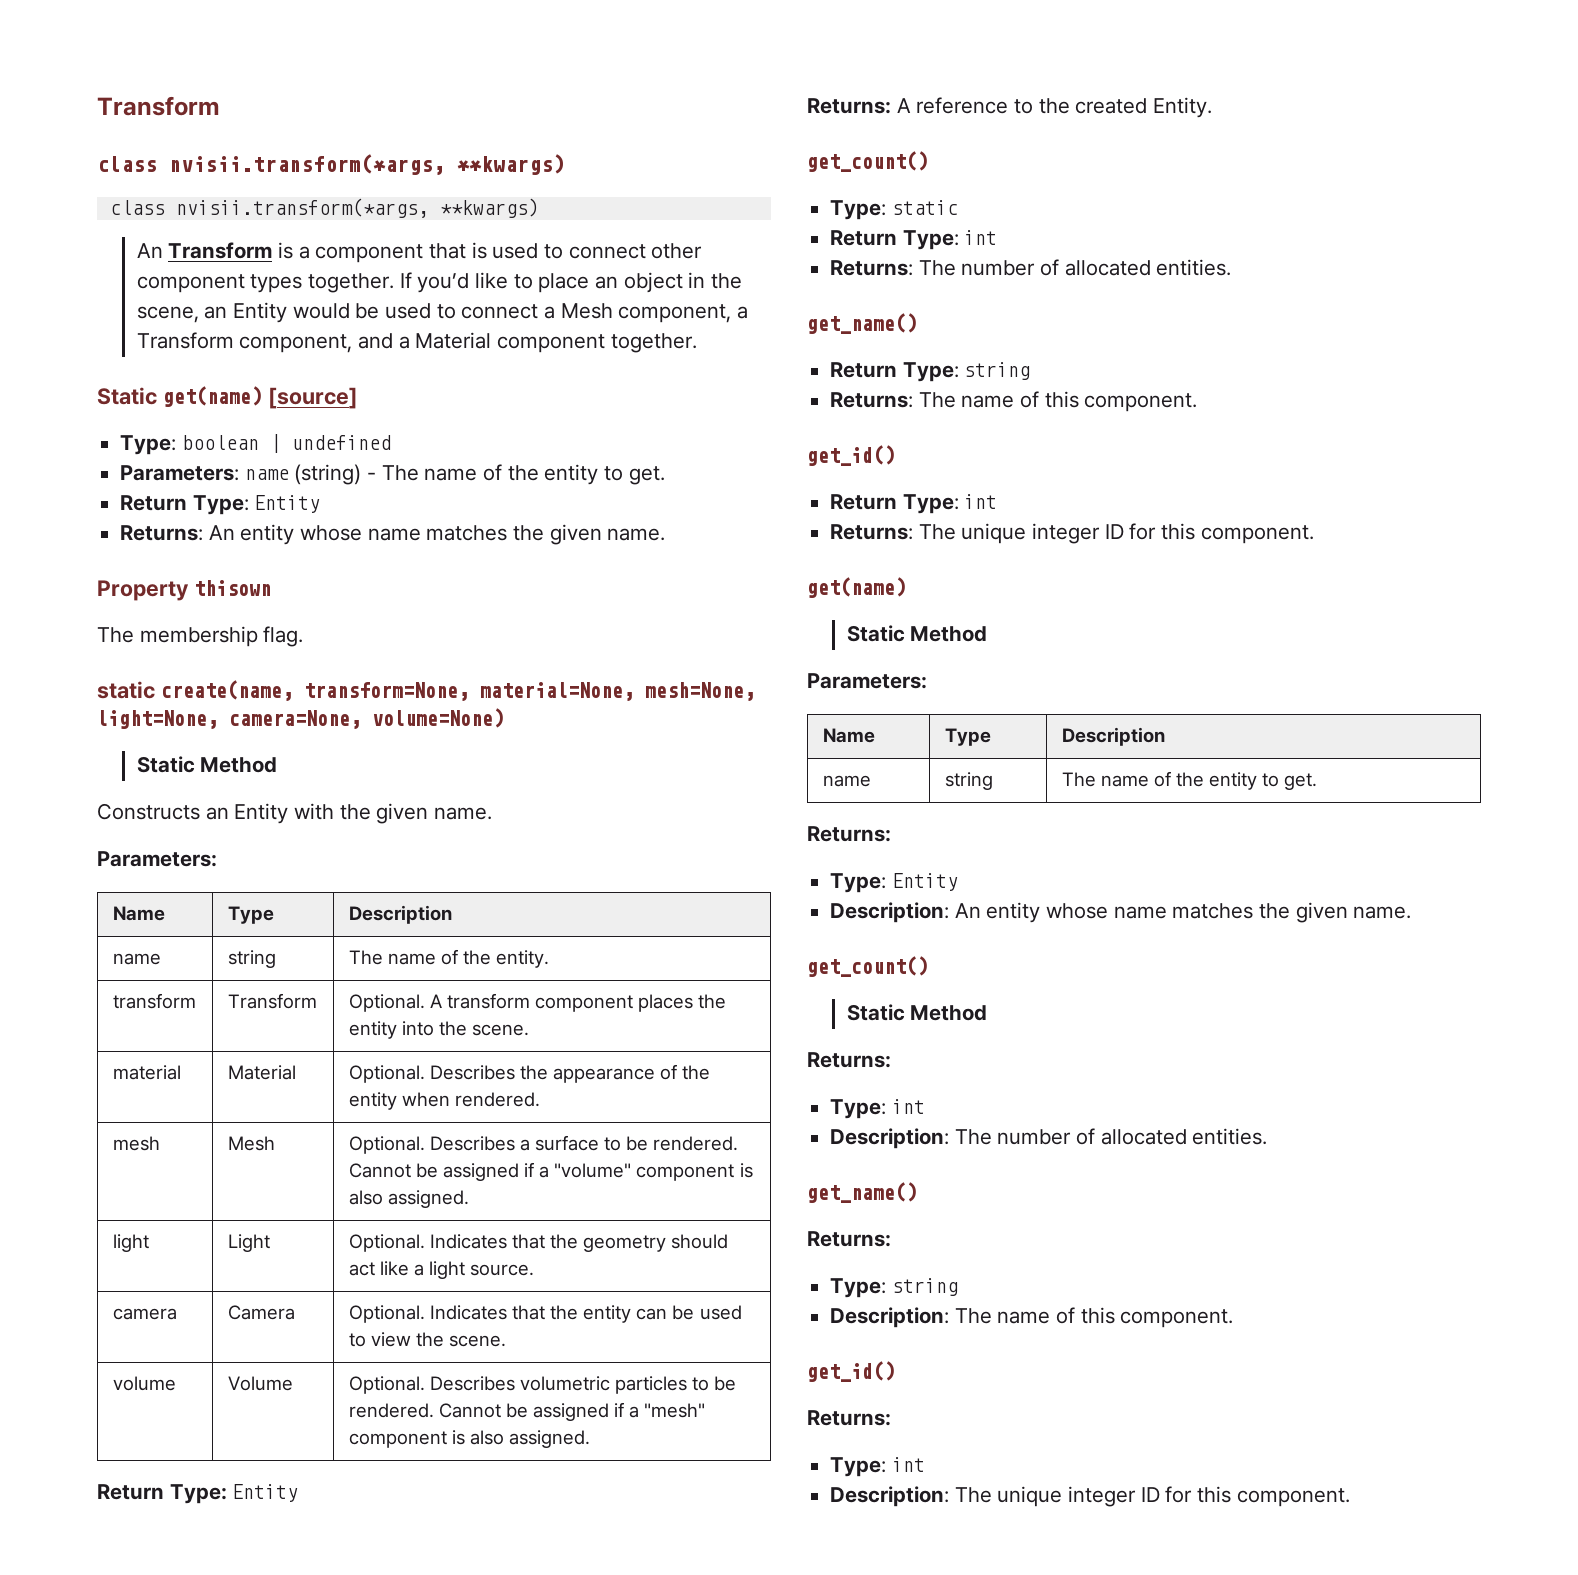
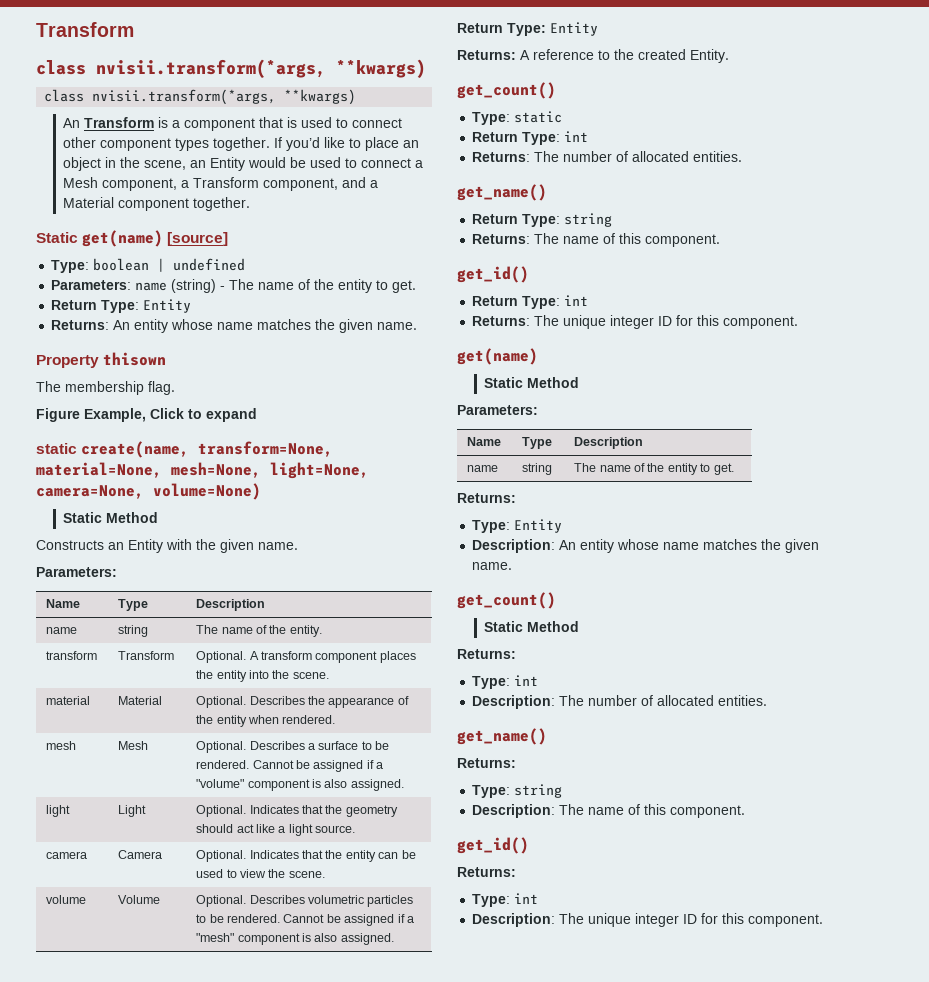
(304, 636) none -> [36,408,257,422] // Figure Example, Click to expand

